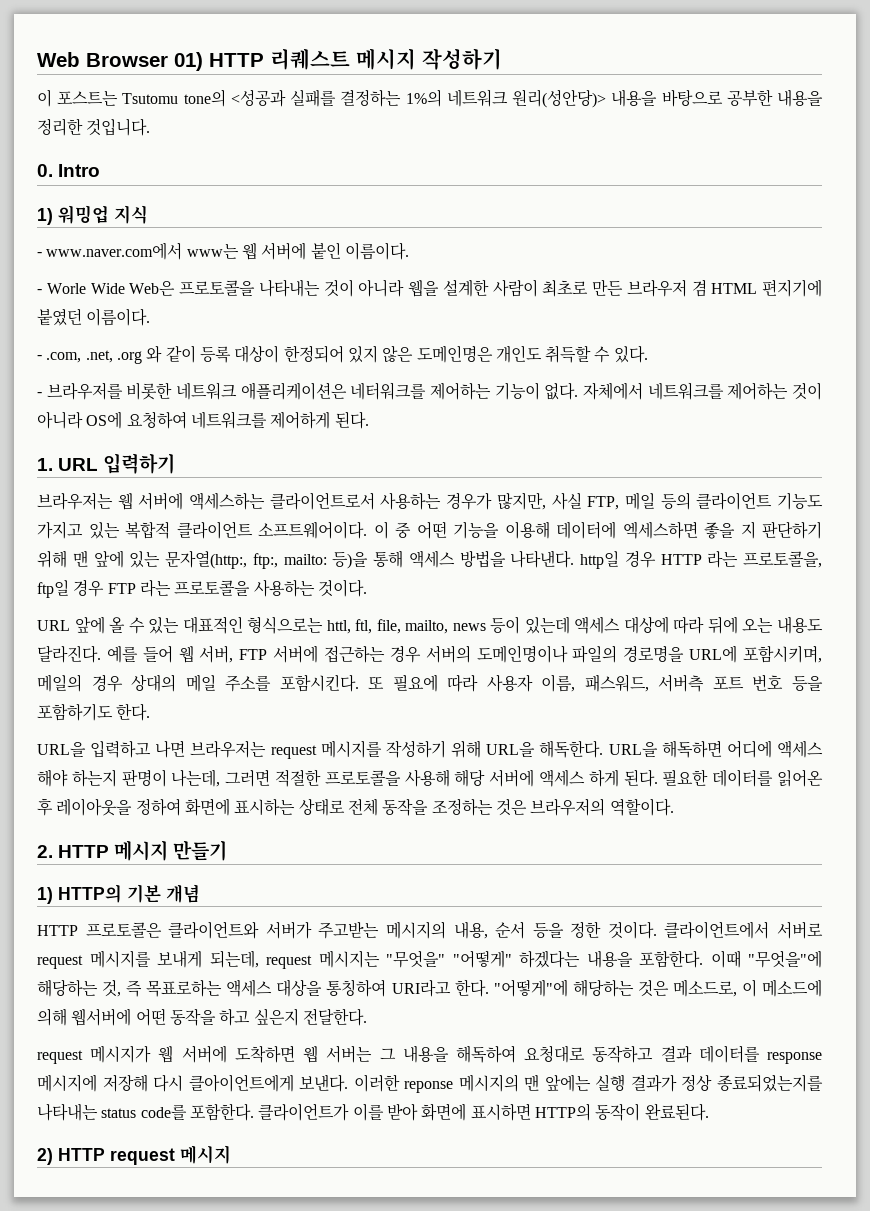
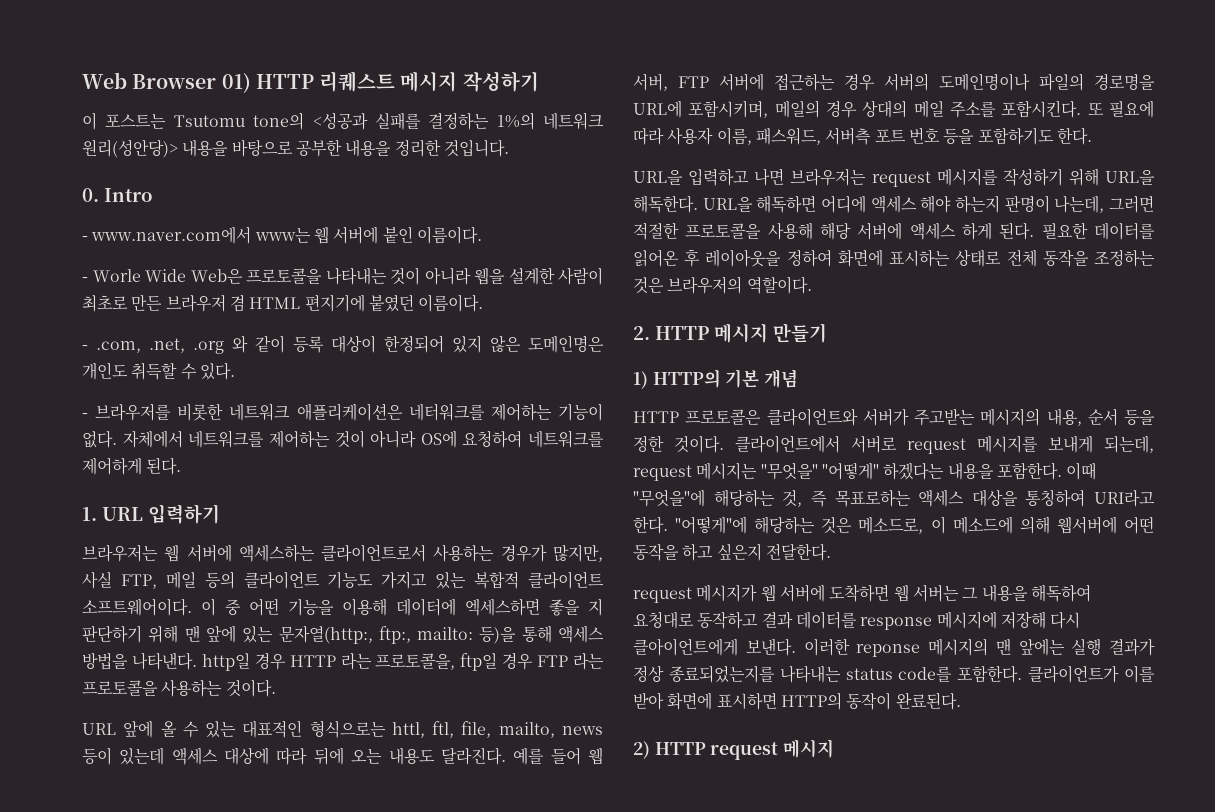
[37,205,148,225] // 1) 워밍업 지식 -> (153, 195) none

